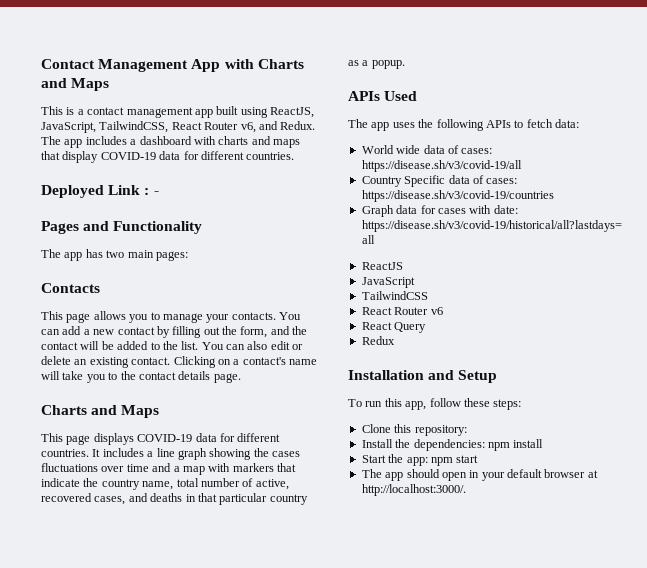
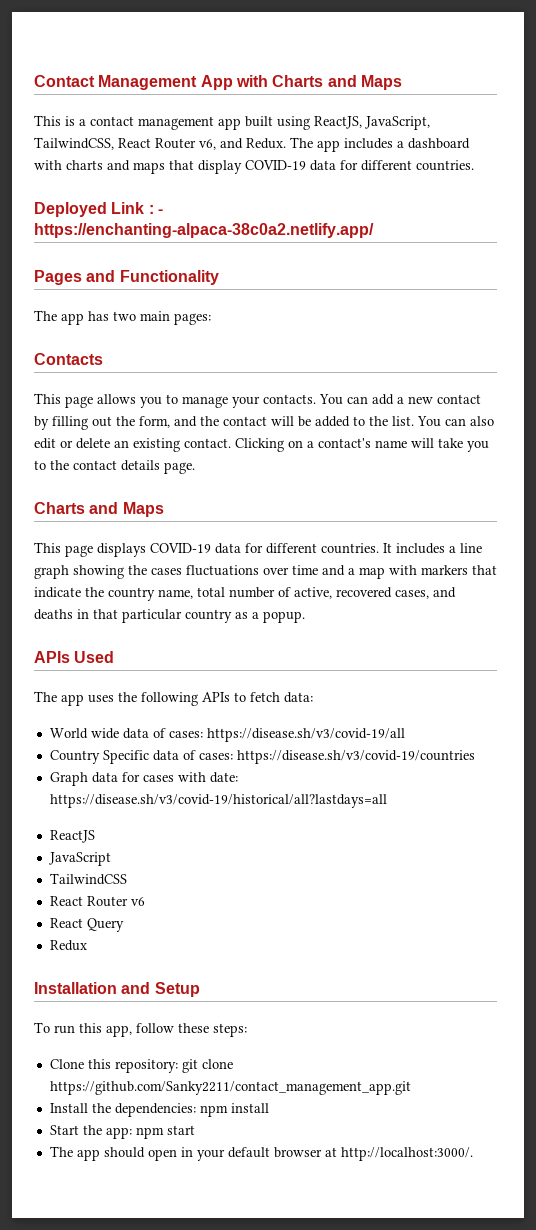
(159, 193) none -> [34,223,374,238] https://enchanting-alpaca-38c0a2.netlify.app/
(467, 430) none -> [181,1059,233,1073] [49,1081,411,1095] git clone https://github.com/Sanky2211/contact_management_app.git

